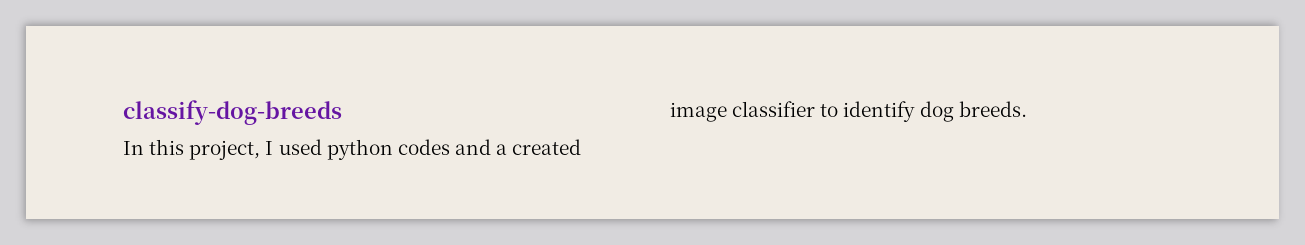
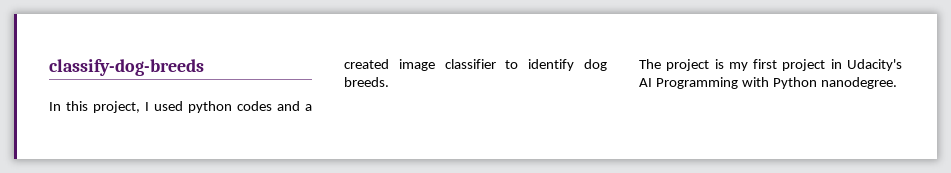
(1027, 109) none -> [639,59,902,71] [639,77,897,89] // The project is my first project in Udacity's AI Programming with Python nanodegree.

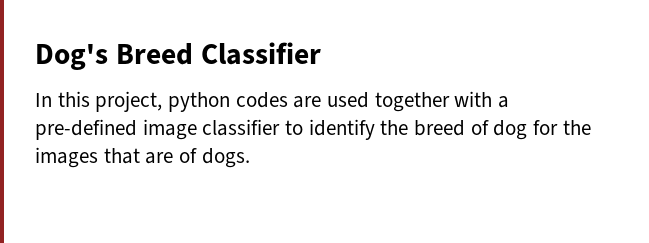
[49,59,204,76] classify-dog-breeds -> [35,42,321,70] Dog's Breed Classifier
[145,101,312,113] [344,59,607,71] [344,77,389,87] [639,59,902,71] [639,77,897,89] I used python codes and a created image classifier to identify dog breeds. // The project is my first project in Udacity's AI Programming with Python nanodegree. -> [168,91,510,112] [35,119,591,140] [35,147,250,168] python codes are used together with a pre-defined image classifier to identify the breed of dog for the images that are of dogs.

